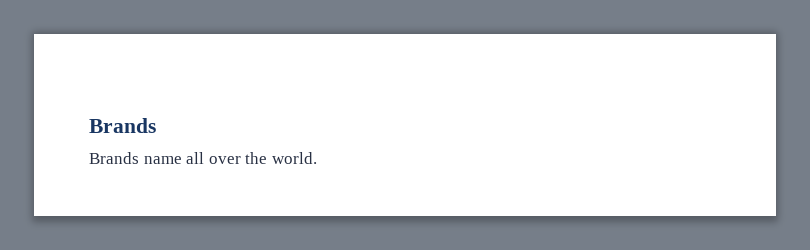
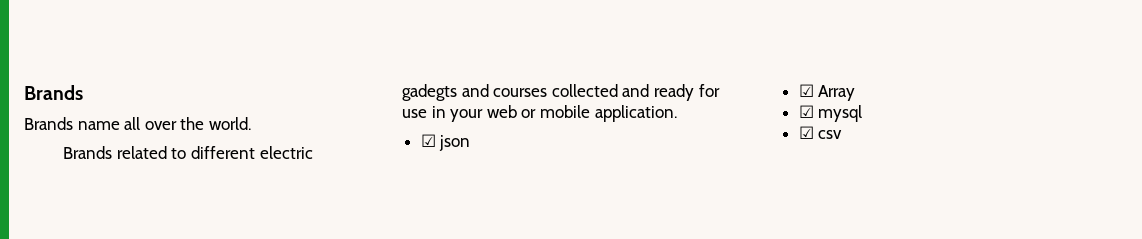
(317, 158) none -> [63,146,313,159] [402,84,720,101] [402,105,677,122] [420,134,471,151] [798,84,856,101] [798,105,863,122] [798,126,843,139] // Brands related to different electric gadegts and courses collected and ready for use in your web or mobile application. // ☑ json // ☑ Array // ☑ mysql // ☑ csv

